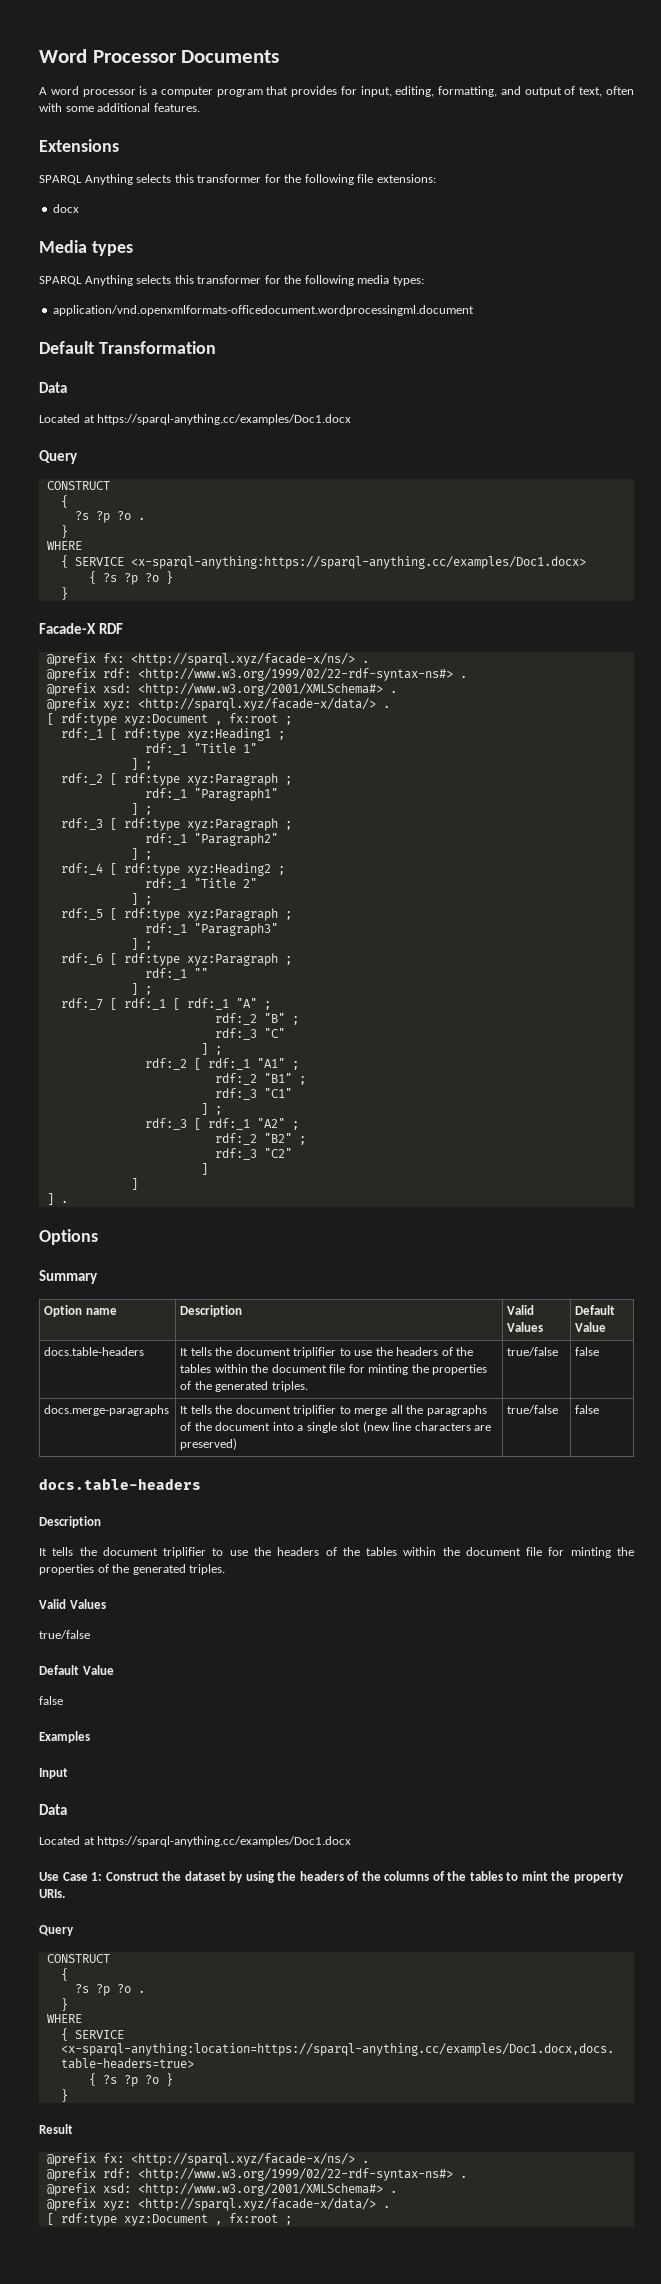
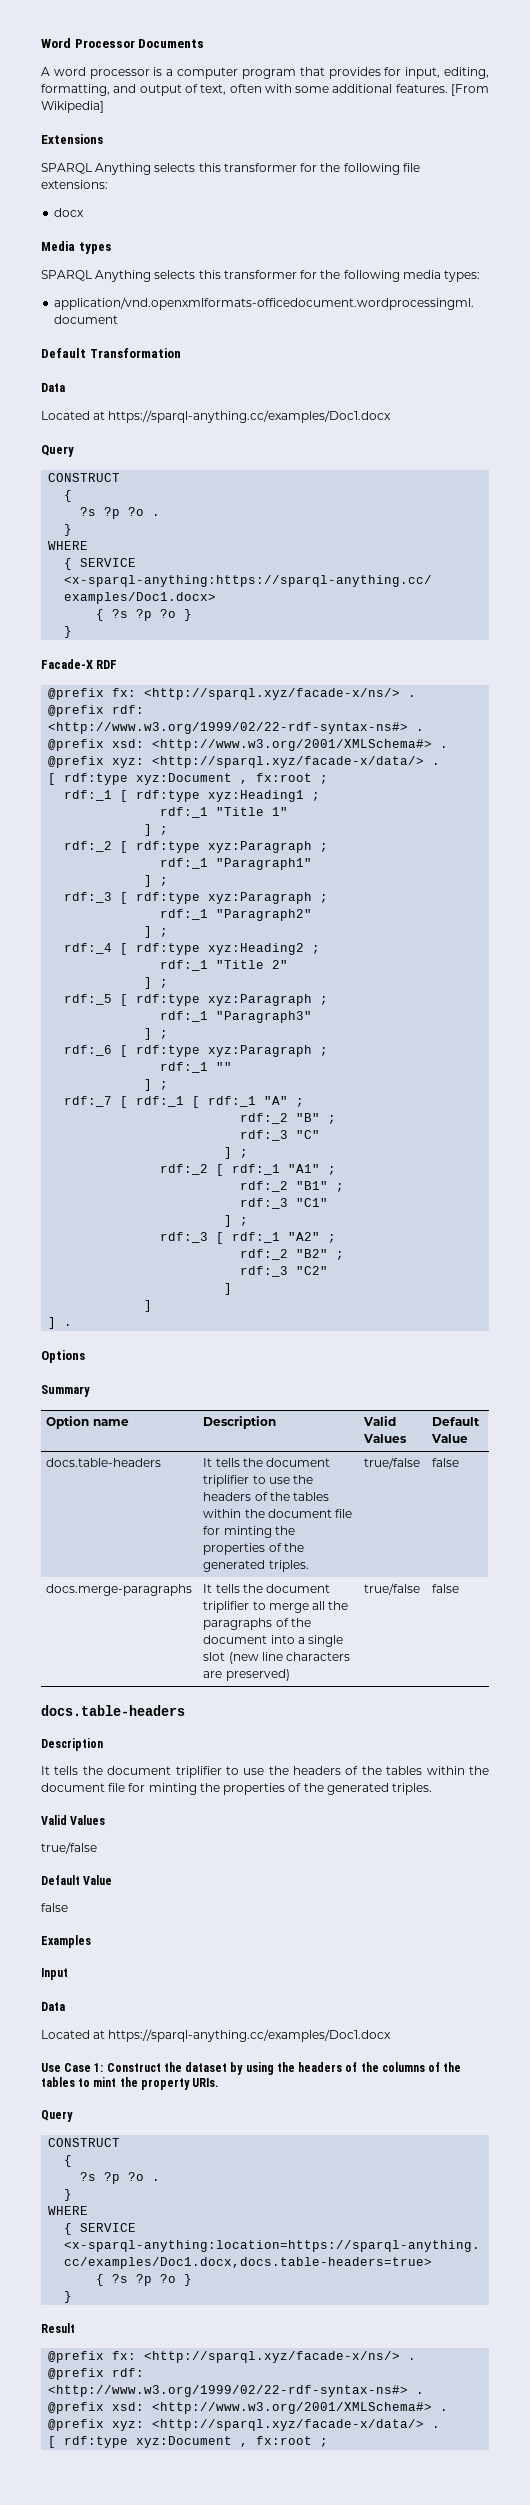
(200, 107) none -> [450,84,489,96] [41,101,104,113] [From Wikipedia]

